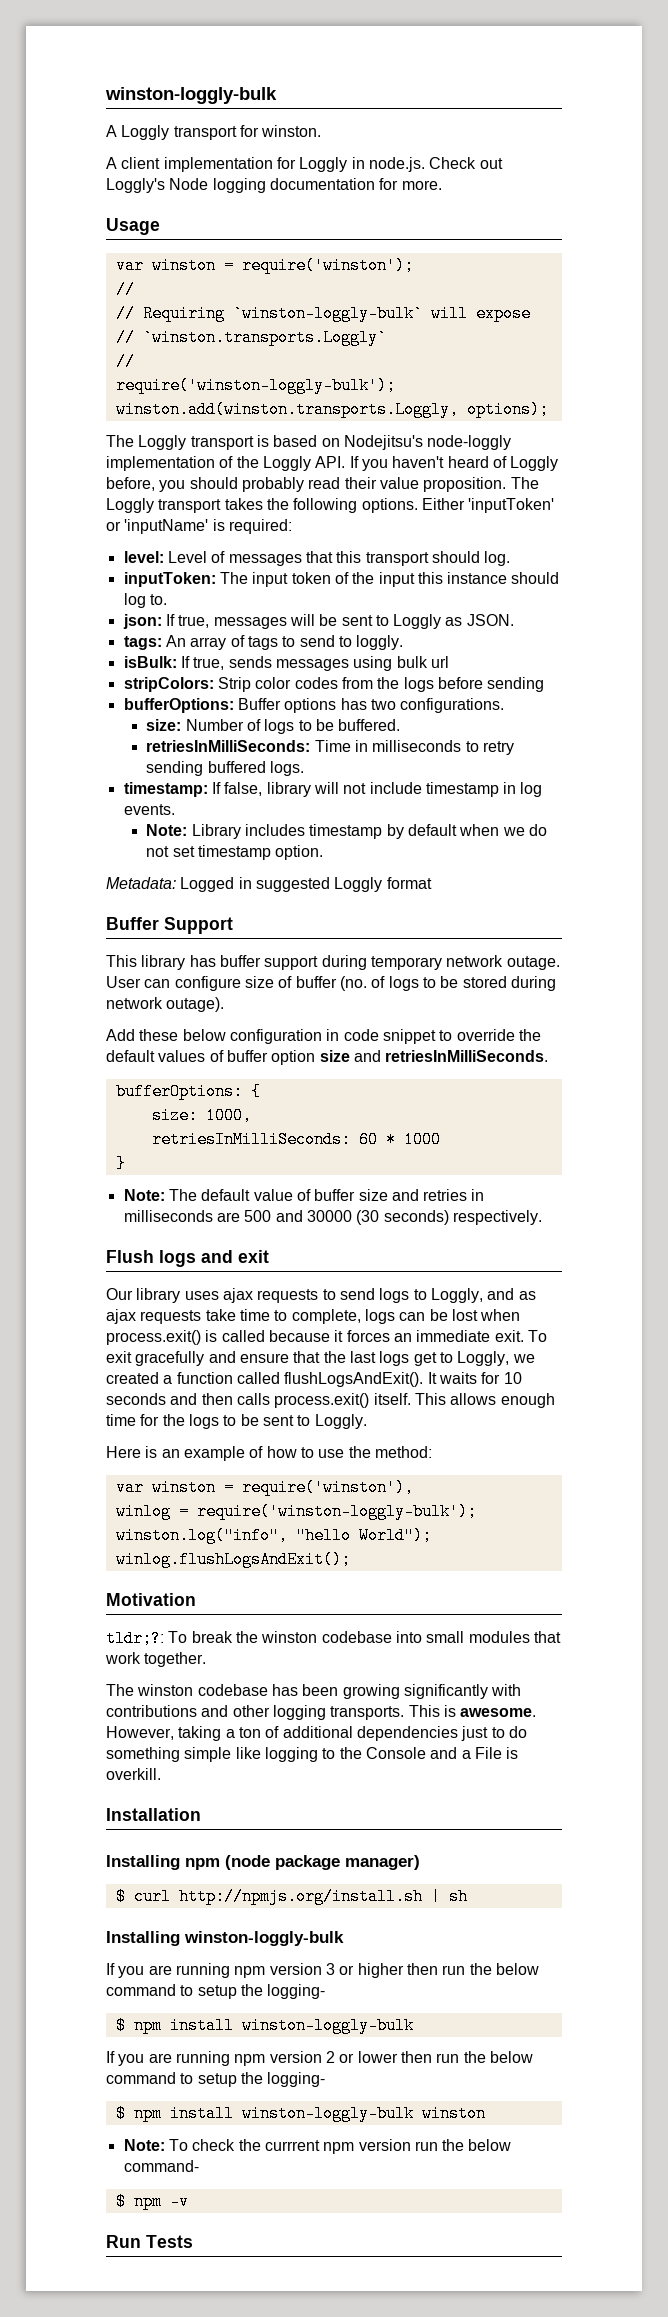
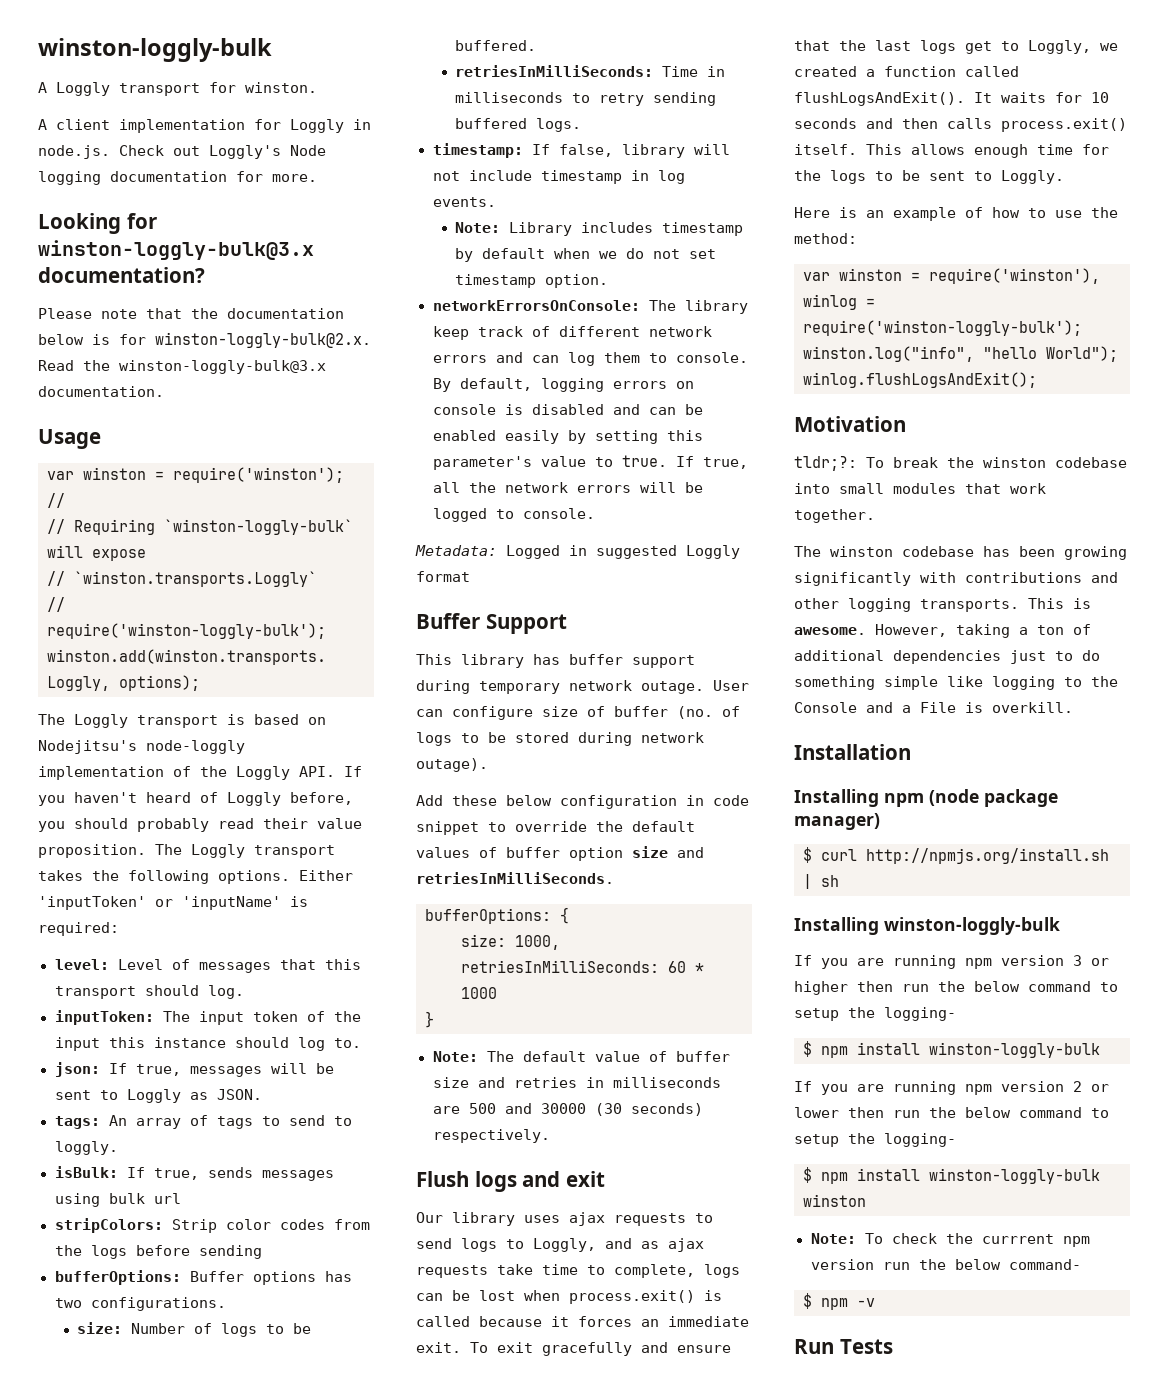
(442, 185) none -> [38,213,157,234] [38,240,314,260] [38,267,205,283] [38,308,344,319] [38,332,371,348] [38,360,326,374] [38,386,164,397] // Looking for winston-loggly-bulk@3.x documentation? // Please note that the documentation below is for winston-loggly-bulk@2.x. Read the winston-loggly-bulk@3.x documentation.
(324, 852) none -> [432,300,748,314] [432,326,712,340] [432,352,748,366] [432,378,694,392] [432,404,703,415] [432,430,703,444] [432,455,748,470] [432,482,703,493] [432,508,595,522] // networkErrorsOnConsole: The library keep track of different network errors and can log them to console. By default, logging errors on console is disabled and can be enabled easily by setting this parameter's value to true. If true, all the network errors will be logged to console.

